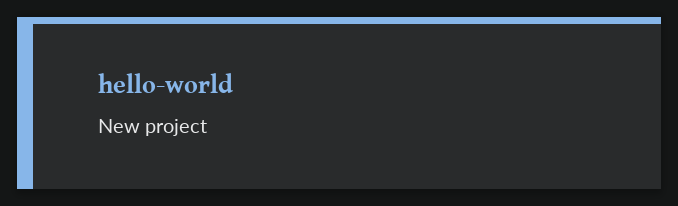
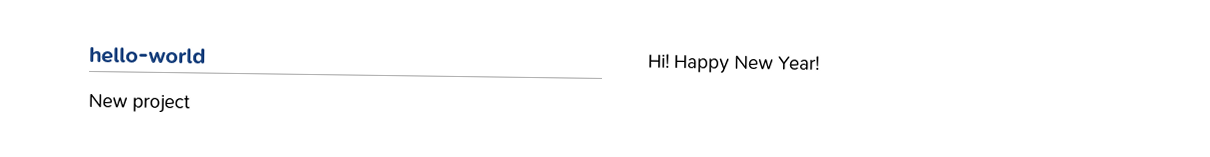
(208, 127) none -> [648,53,821,74] // Hi! Happy New Year!

